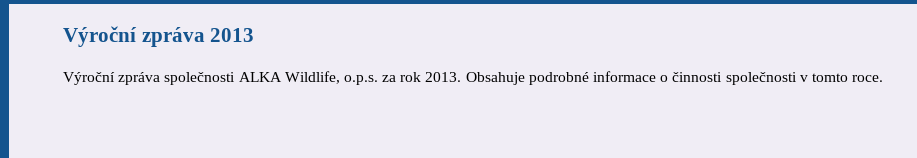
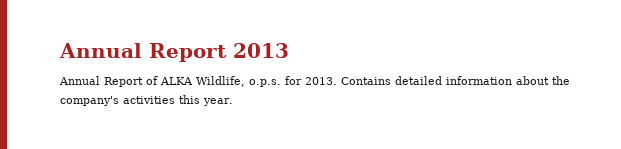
[63,26,205,47] Výroční zpráva -> [59,43,227,62] Annual Report
[63,71,884,85] Výroční zpráva společnosti ALKA Wildlife, o.p.s. za rok 2013. Obsahuje podrobné informace o činnosti společnosti v tomto roce. -> [59,76,570,87] [60,95,233,106] Annual Report of ALKA Wildlife, o.p.s. for 2013. Contains detailed information about the company's activities this year.

